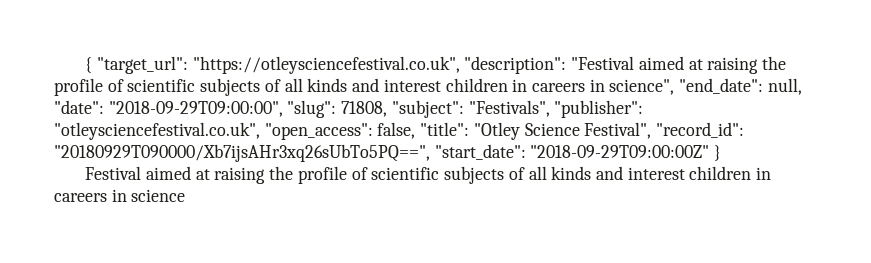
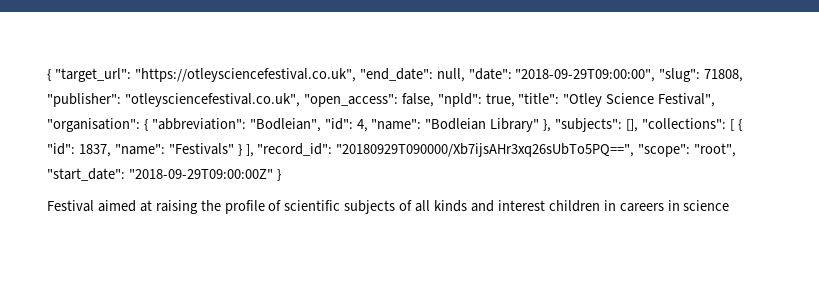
[464,56,787,74] [54,78,675,96] "description": "Festival aimed at raising the profile of scientific subjects of all kinds and interest children in careers in science", -> (356, 75) none
[391,100,550,118] "subject": "Festivals", -> (744, 75) none
(416, 130) none -> [437,93,515,107] "npld": true,
[656,122,745,138] [54,144,430,162] "record_id": "20180929T090000/Xb7ijsAHr3xq26sUbTo5PQ==", -> [47,118,742,132] [47,143,737,157] "organisation": { "abbreviation": "Bodleian", "id": 4, "name": "Bodleian Library" }, "subjects": [], "collections": [ { "id": 1837, "name": "Festivals" } ], "record_id": "20180929T090000/Xb7ijsAHr3xq26sUbTo5PQ==", "scope": "root",

